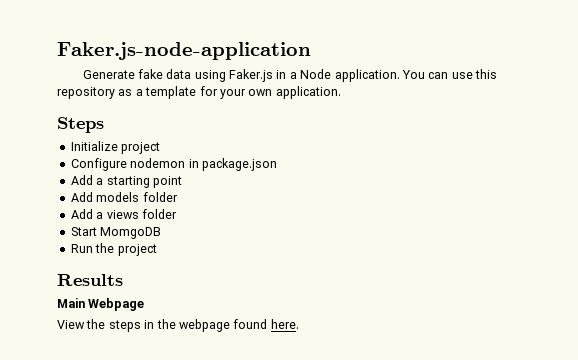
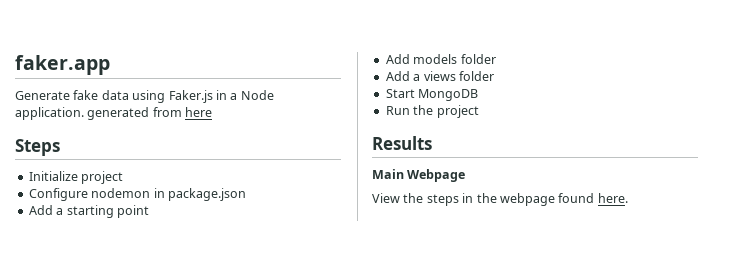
[57,42,311,60] Faker.js-node-application -> [15,55,110,75] faker.app
[401,69,498,79] [57,86,341,99] You can use this repository as a template for your own application. -> [87,107,213,120] generated from here
[100,227,162,239] MomgoDB -> [418,89,479,101] MongoDB

